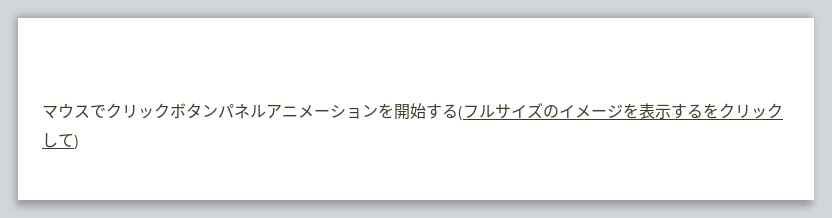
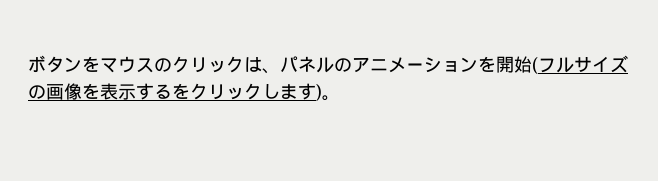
[42,103,266,119] マウスでクリックボタンパネル -> [28,55,352,74] ボタンをマウスのクリックは、パネルの
[426,103,458,119] する -> (532, 64) none
[559,104,623,118] イメージ -> [46,83,82,100] 画像
[58,134,79,150] て) -> [280,83,340,101] ます)。

